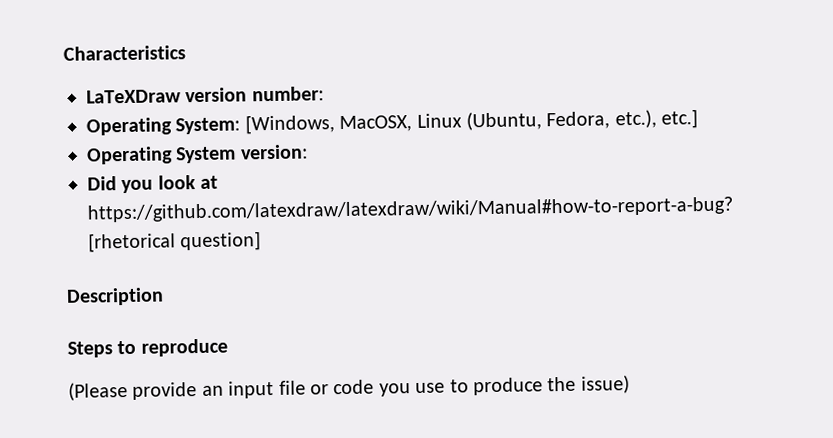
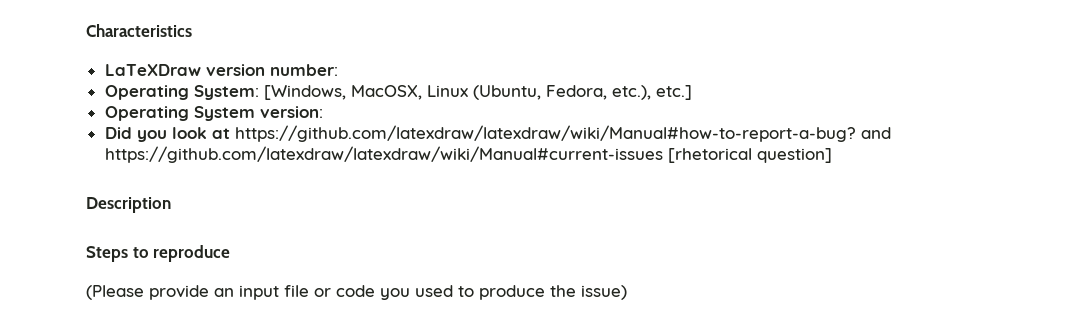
(733, 209) none -> [860,127,891,139] [104,146,663,163] and https://github.com/latexdraw/latexdraw/wiki/Manual#current-issues
[415,382,446,394] use -> [415,285,453,297] used

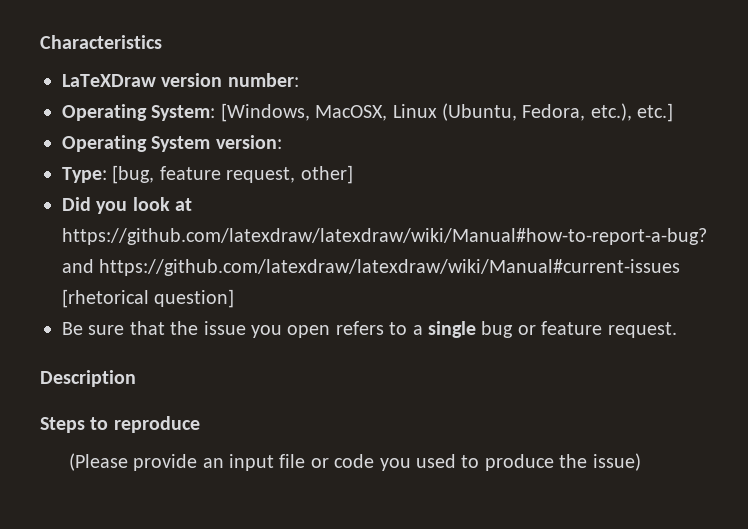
(323, 112) none -> [62,165,353,184] // Type: [bug, feature request, other]
(832, 155) none -> [62,321,677,338] // Be sure that the issue you open refers to a single bug or feature request.

